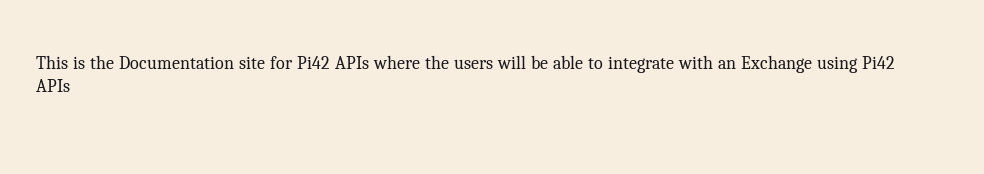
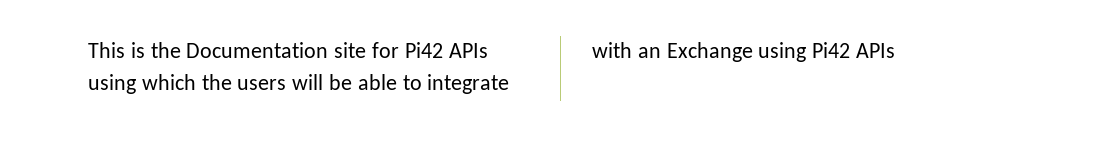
[373,55,420,69] where -> [88,74,196,94] using which

